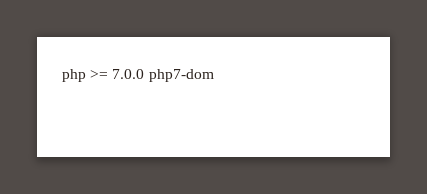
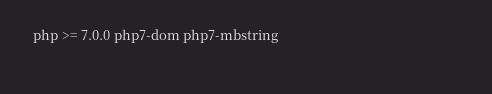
(214, 75) none -> [183,29,279,43] php7-mbstring

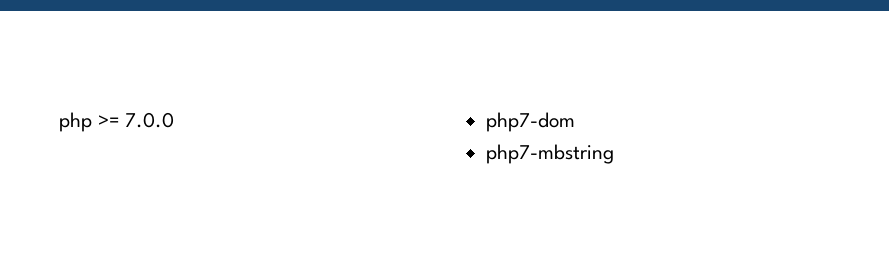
(111, 35) none -> (175, 120) //
(180, 36) none -> (576, 122) //

